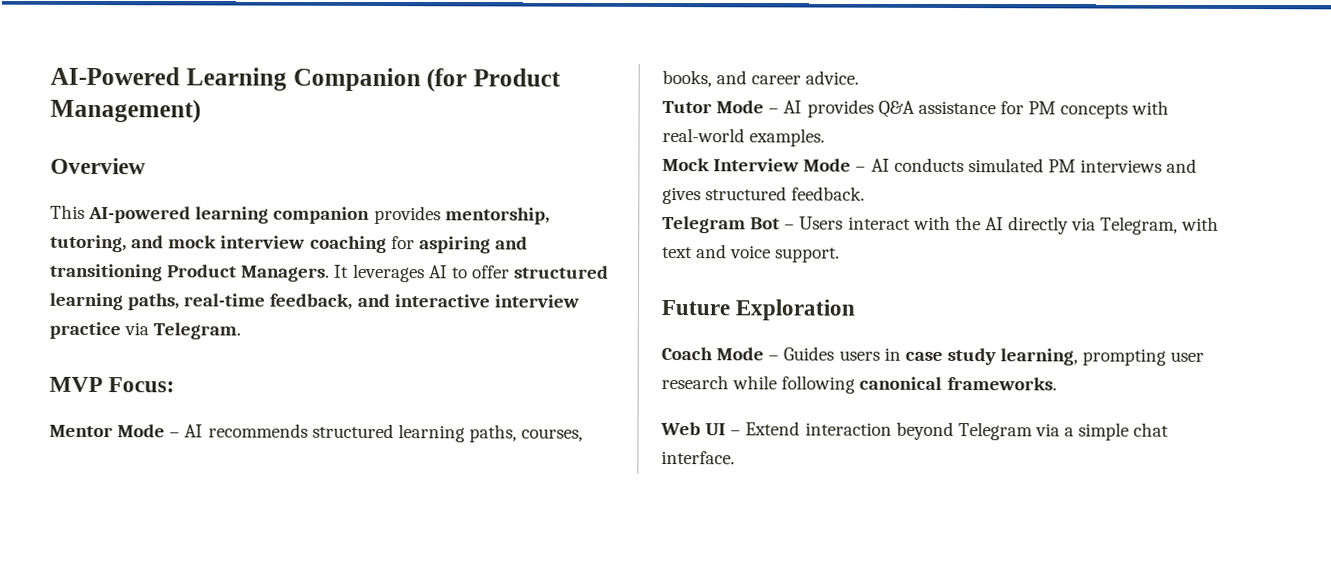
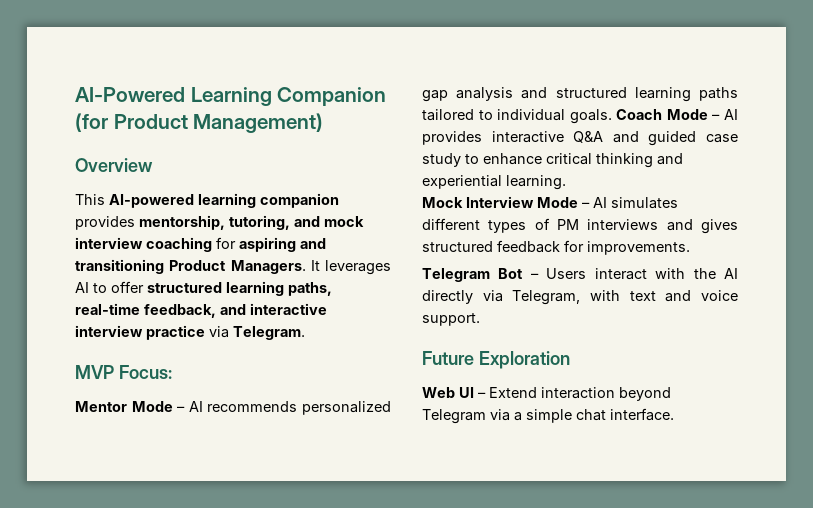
[311,423,584,443] [662,69,860,88] [662,99,1170,119] [662,127,826,147] structured learning paths, courses, books, and career advice. // Tutor Mode – AI provides Q&A assistance for PM concepts with real-world examples. -> [302,401,391,415] [422,87,738,102] [422,109,738,124] [422,131,738,146] [422,153,683,168] [422,175,566,190] personalized gap analysis and structured learning paths tailored to individual goals. Coach Mode – AI provides interactive Q&A and guided case study to enhance critical thinking and experiential learning.
[893,157,1044,173] conducts simulated -> [611,197,678,209] [422,218,550,233] simulates different types of
[791,186,866,201] feedback. -> [497,240,690,255] feedback for improvements.
[661,346,1205,366] [661,374,1057,394] // Coach Mode – Guides users in case study learning, prompting user research while following canonical frameworks. -> (570, 360) none

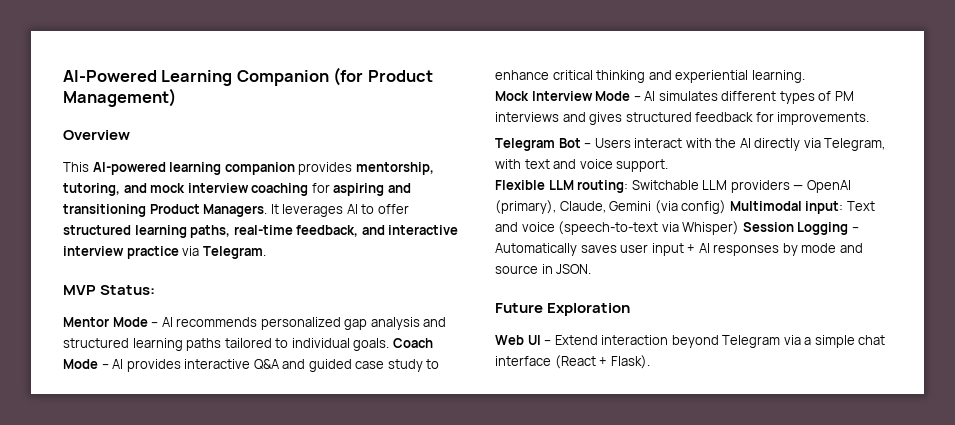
[118,365,172,379] Focus: -> [100,285,156,295] Status:
(480, 319) none -> [495,180,851,193] [495,200,875,214] [495,221,859,235] [495,243,863,256] [495,264,592,274] // Flexible LLM routing: Switchable LLM providers — OpenAI (primary), Claude, Gemini (via config) Multimodal input: Text and voice (speech-to-text via Whisper) Session Logging – Automatically saves user input + AI responses by mode and source in JSON.
[610,408,674,421] interface. -> [495,355,650,369] interface (React + Flask).

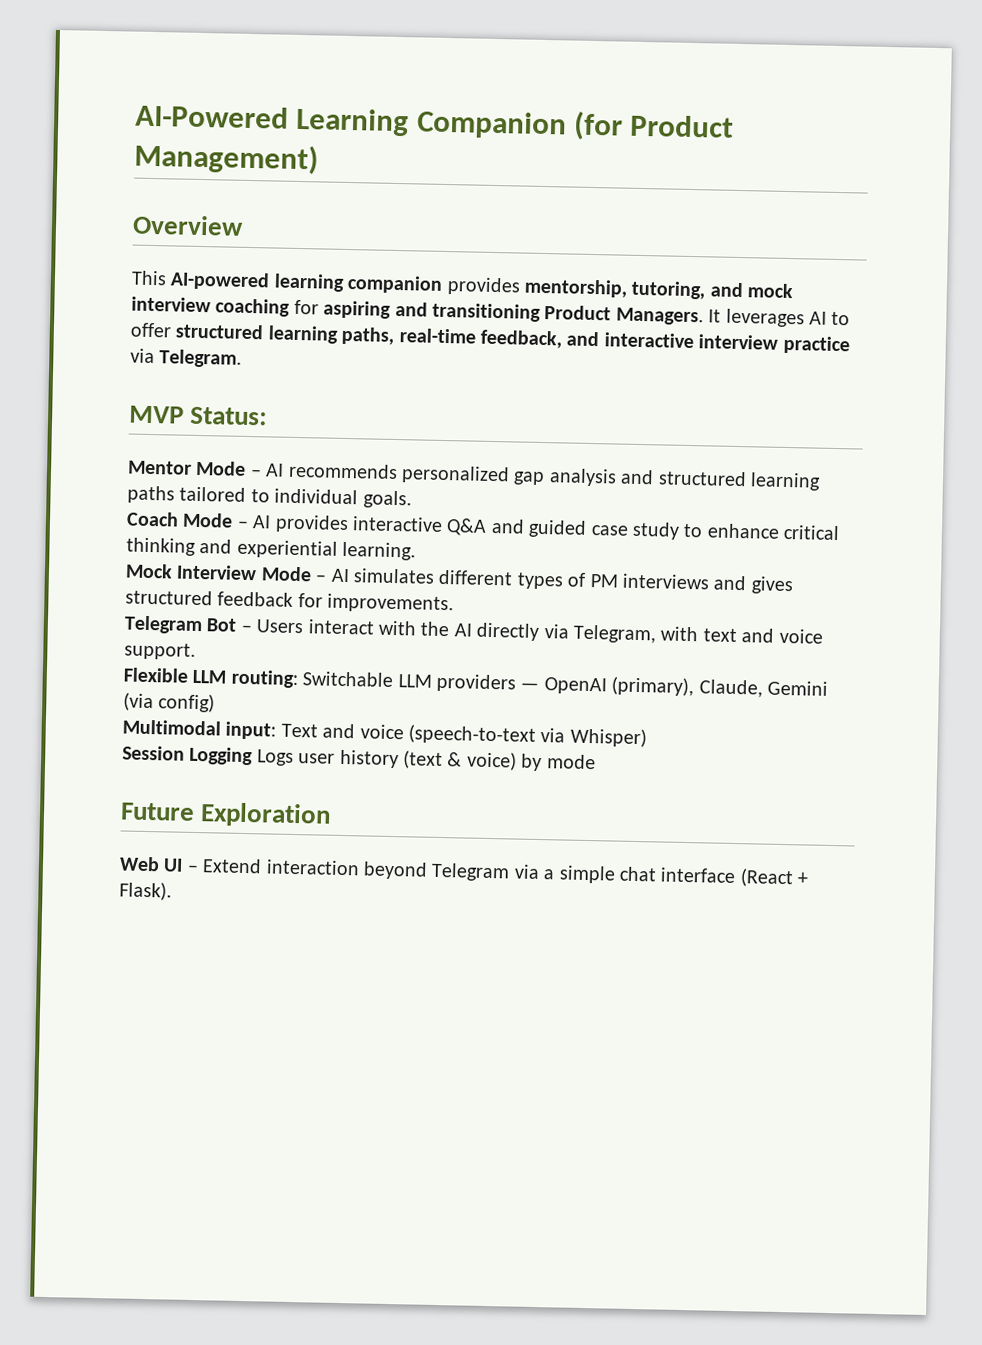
(390, 344) none -> (412, 499) //
(727, 207) none -> (216, 703) //
(740, 228) none -> (647, 737) //
[851,227,859,232] [495,243,863,256] [495,264,592,274] – Automatically saves user input + AI responses by mode and source in JSON. -> [256,749,596,772] Logs user history (text & voice) by mode

